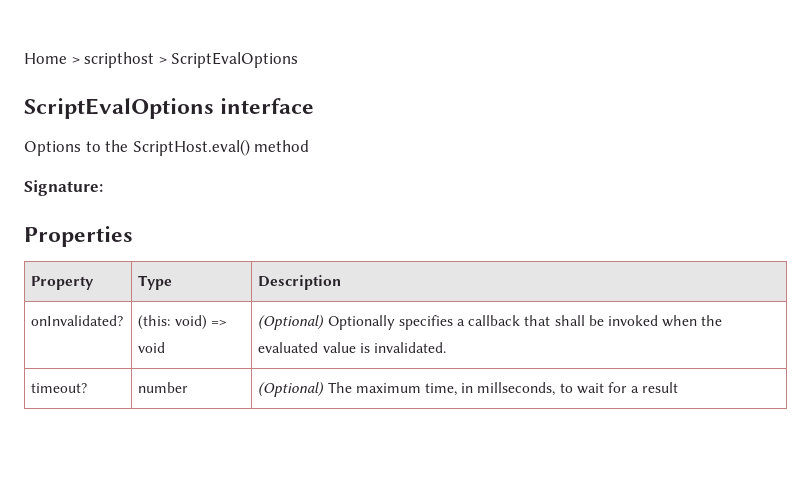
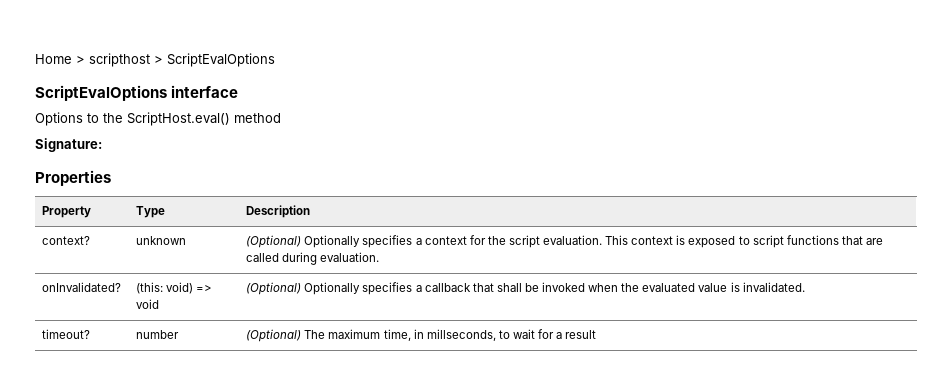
(342, 282) none -> [42,236,91,245] [136,236,187,245] [246,235,883,248] [246,252,380,265] // context? | unknown | (Optional) Optionally specifies a context for the script evaluation. This context is exposed to script functions that are called during evaluation.

